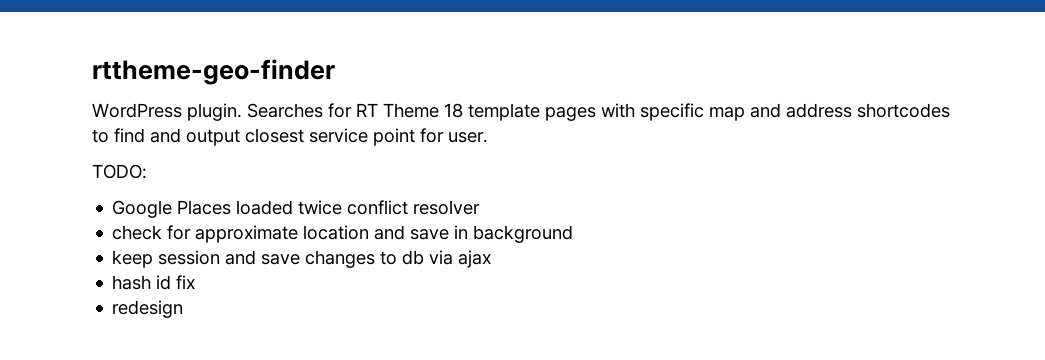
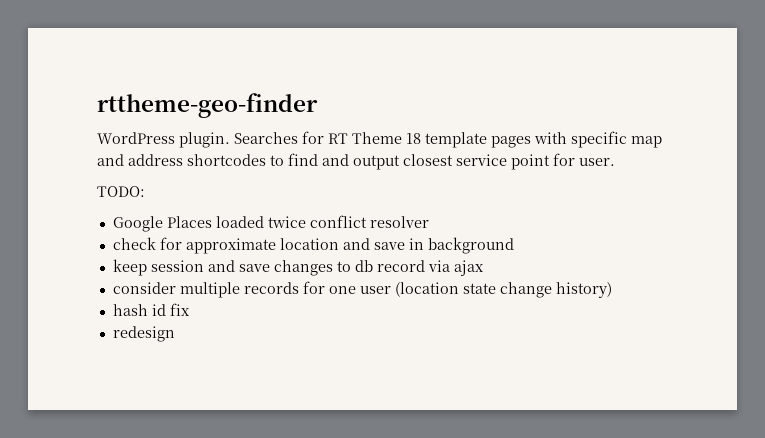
(425, 257) none -> [376,260,425,272] record
(492, 259) none -> [112,281,612,298] // consider multiple records for one user (location state change history)

